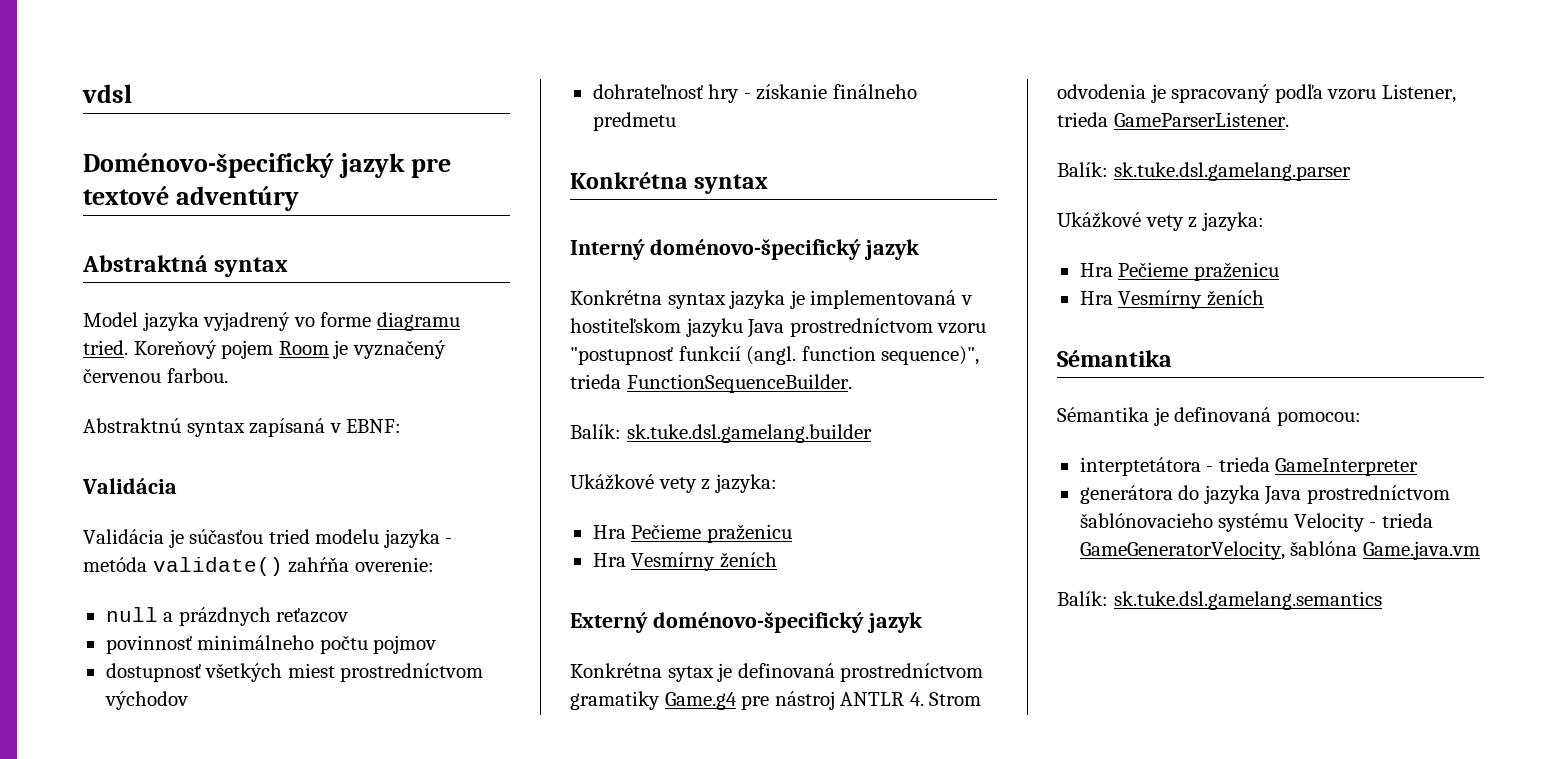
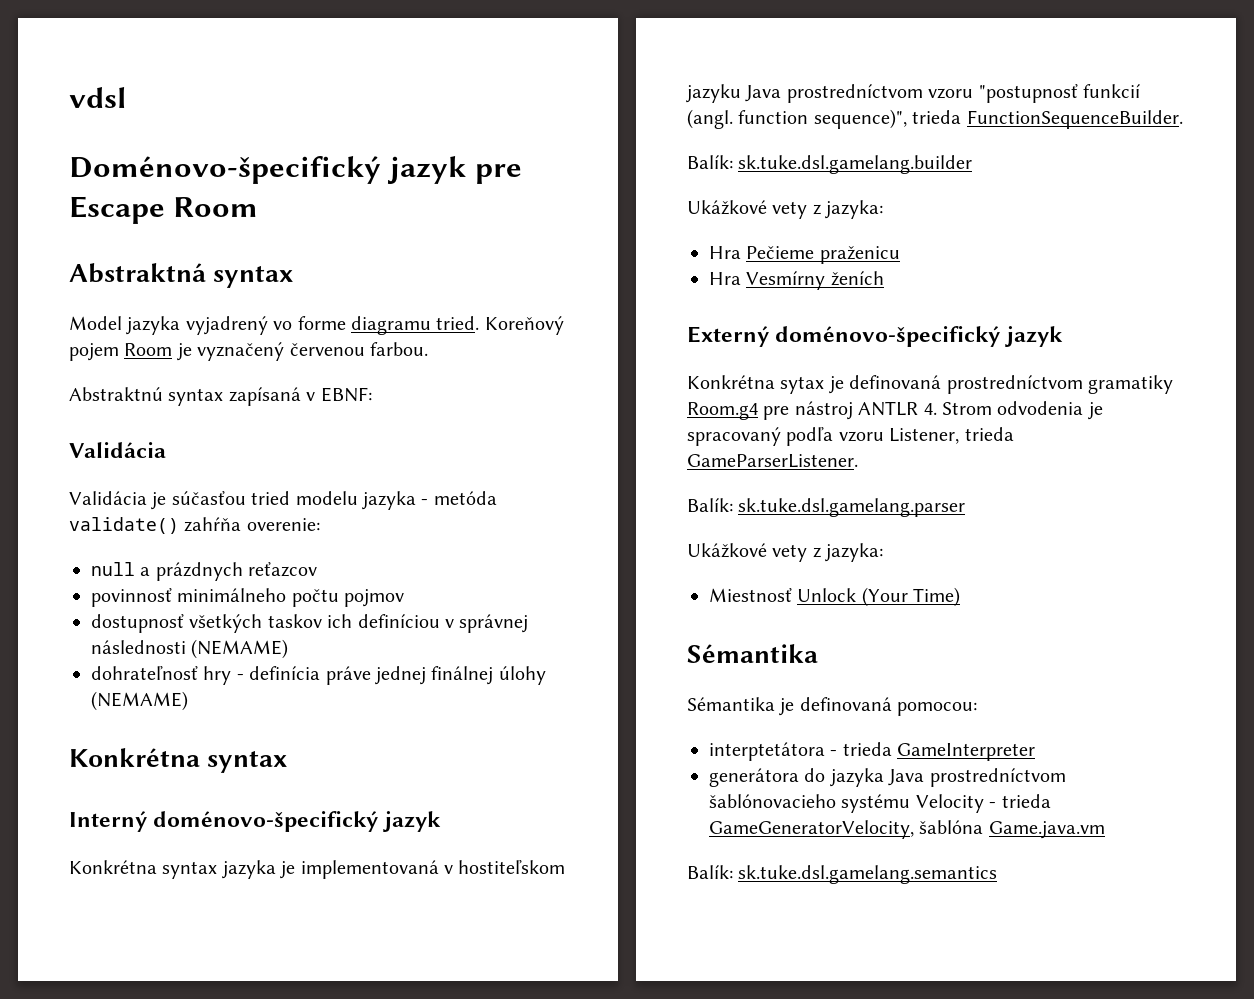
[83,186,300,211] textové adventúry -> [69,196,259,224] Escape Room
[287,663,484,682] [104,691,188,710] [592,84,917,103] [592,112,676,131] miest prostredníctvom východov // dohrateľnosť hry - získanie finálneho predmetu -> [267,614,529,633] [91,639,289,659] [91,666,546,685] [91,691,188,711] taskov ich definíciou v správnej následnosti (NEMAME) // dohrateľnosť hry - definícia práve jednej finálnej úlohy (NEMAME)
[664,692,737,710] Game.g4 -> [687,402,758,420] Room.g4
[1079,262,1279,281] [1079,290,1264,309] Hra Pečieme praženicu // Hra Vesmírny ženích -> [709,587,961,607] Miestnosť Unlock (Your Time)

